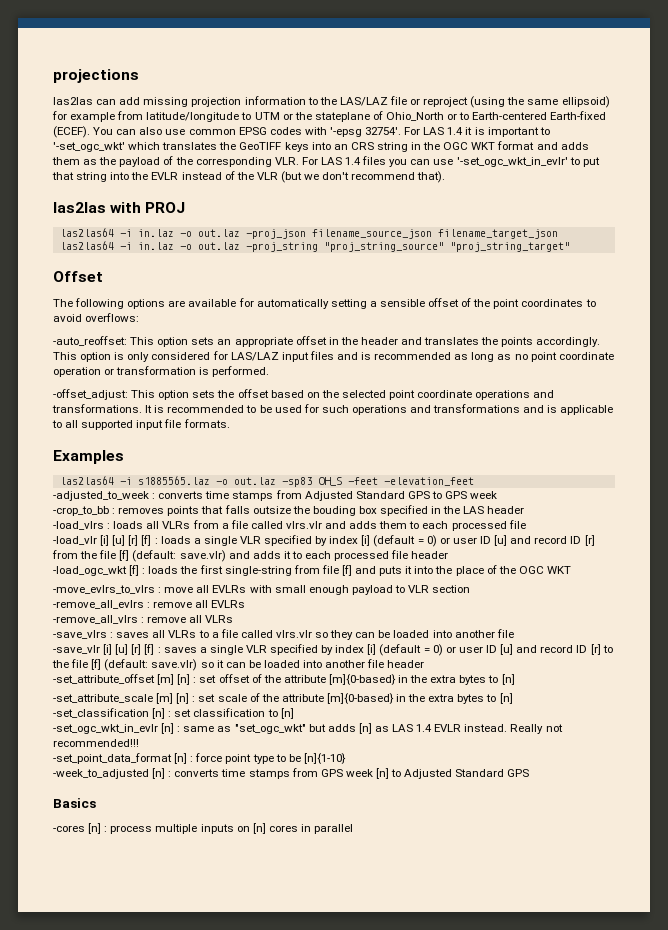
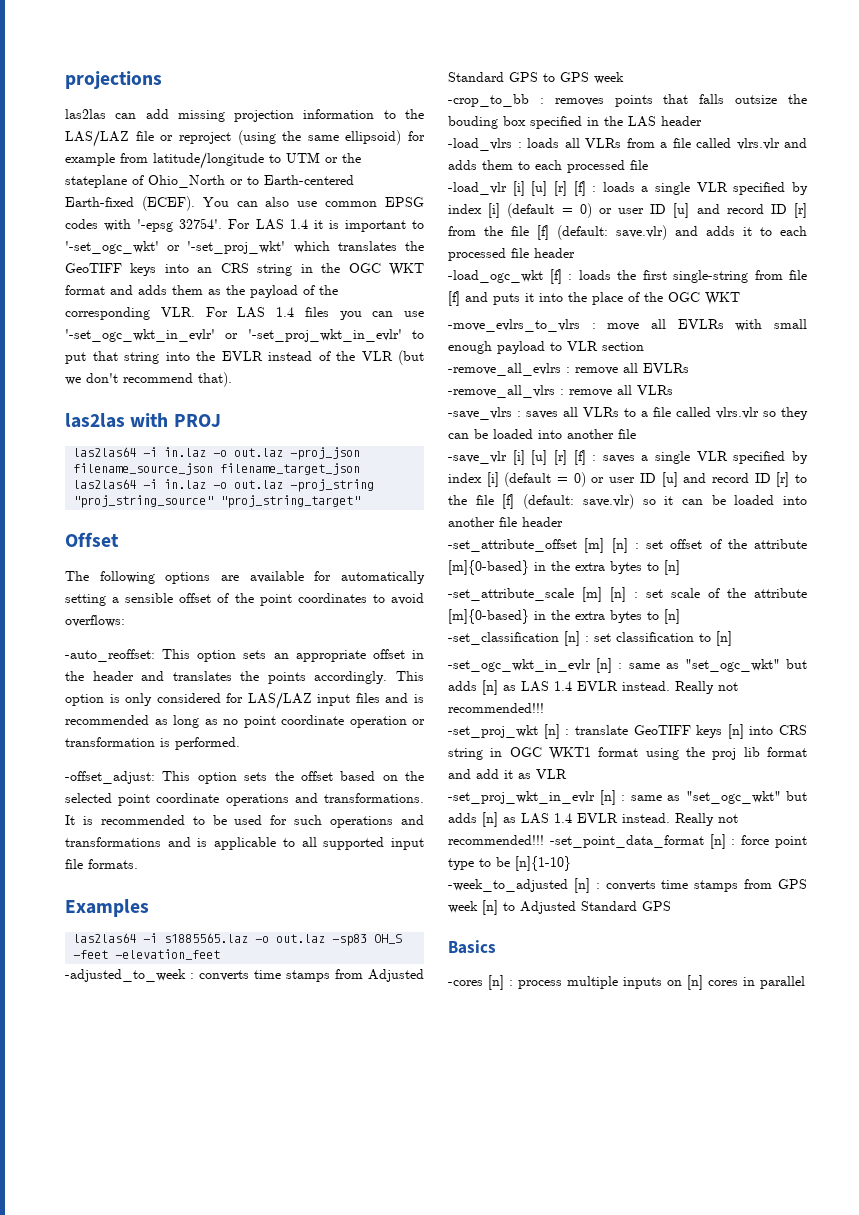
(125, 147) none -> [167,241,286,254] or '-set_proj_wkt'
(568, 162) none -> [225,329,402,342] or '-set_proj_wkt_in_evlr'
(139, 743) none -> [448,724,807,739] [448,747,807,760] [448,769,567,779] [448,790,807,805] [448,812,738,827] [448,835,544,845] -set_proj_wkt [n] : translate GeoTIFF keys [n] into CRS string in OGC WKT1 format using the proj lib format and add it as VLR // -set_proj_wkt_in_evlr [n] : same as "set_ogc_wkt" but adds [n] as LAS 1.4 EVLR instead. Really not recommended!!!

